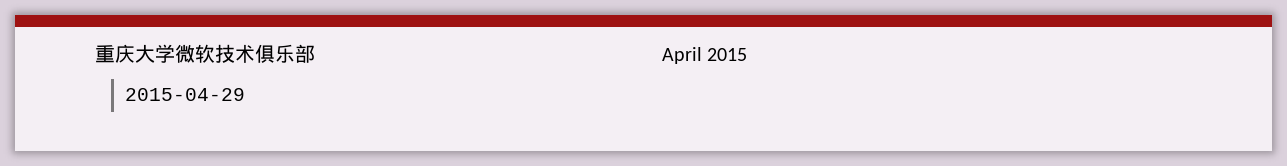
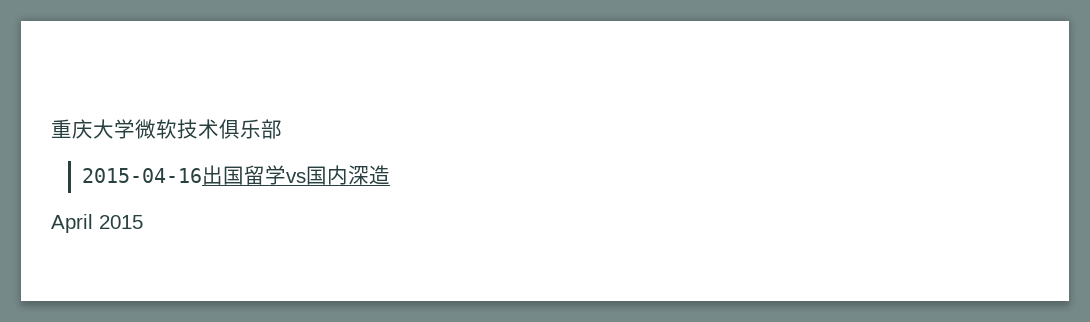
[125,88,246,101] 2015-04-29 -> [82,165,391,185] 2015-04-16出国留学vs国内深造

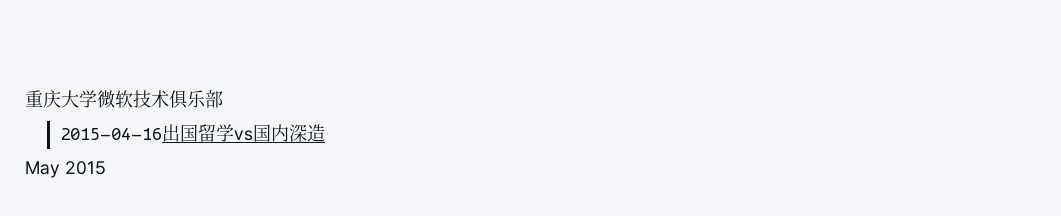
[51,214,93,233] April -> [25,161,60,178] May

